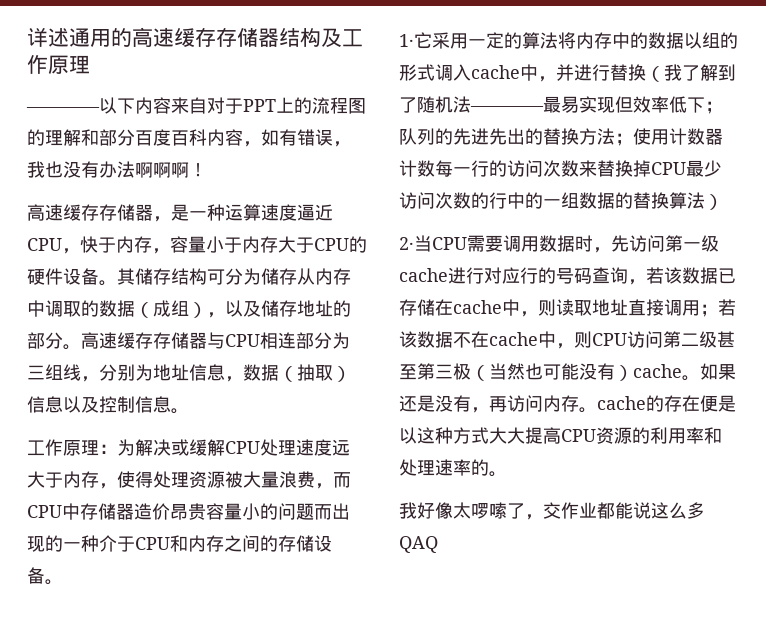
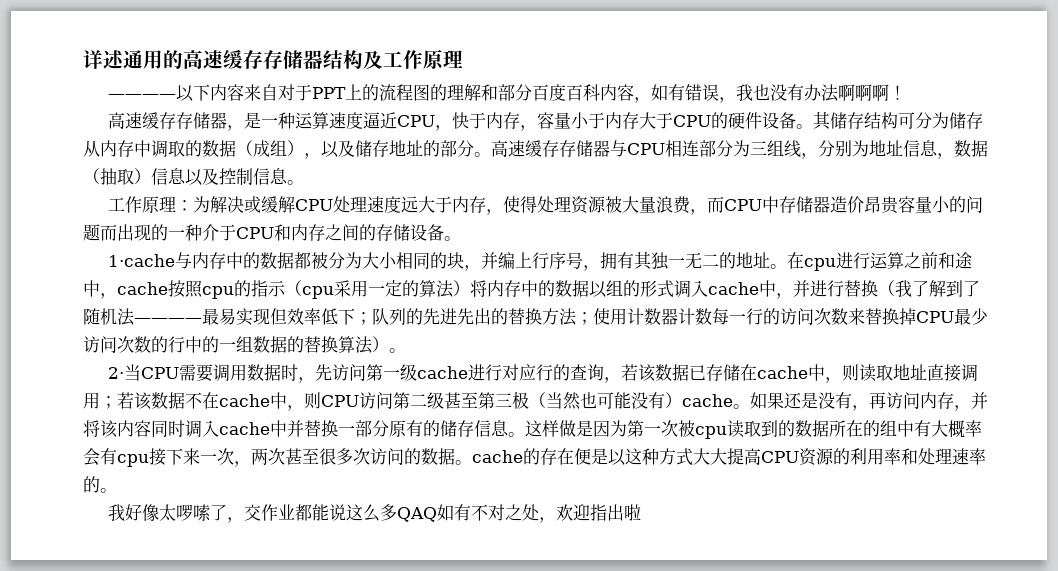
[399,32,432,49] 1·它 -> [108,251,973,271] [83,280,334,299] 1·cache与内存中的数据都被分为大小相同的块，并编上行序号，拥有其独一无二的地址。在cpu进行运算之前和途中，cache按照cpu的指示（cpu
(558, 40) none -> [453,280,470,296] ）
(723, 202) none -> [389,348,406,353] 。
[556,268,592,284] 号码 -> (571, 372) none
(579, 403) none -> [954,392,988,411] [83,420,982,439] [83,448,455,467] ，并将该内容同时调入cache中并替换一部分原有的储存信息。这样做是因为第一次被cpu读取到的数据所在的组中有大概率会有cpu接下来一次，两次甚至很多次访问的数据
(438, 544) none -> [437,504,642,523] 如有不对之处，欢迎指出啦

